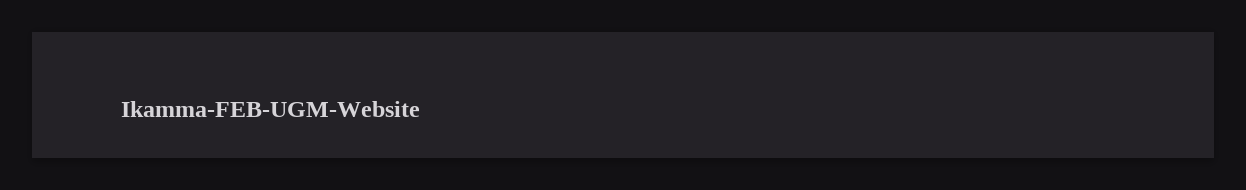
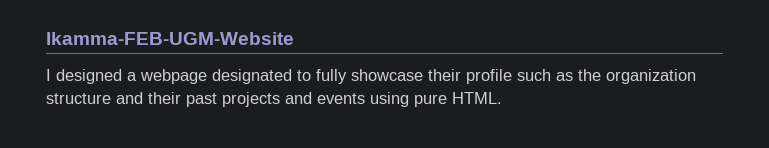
(420, 109) none -> [46,69,696,84] [46,92,502,107] // I designed a webpage designated to fully showcase their profile such as the organization structure and their past projects and events using pure HTML.

